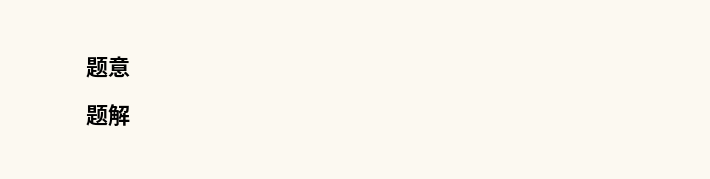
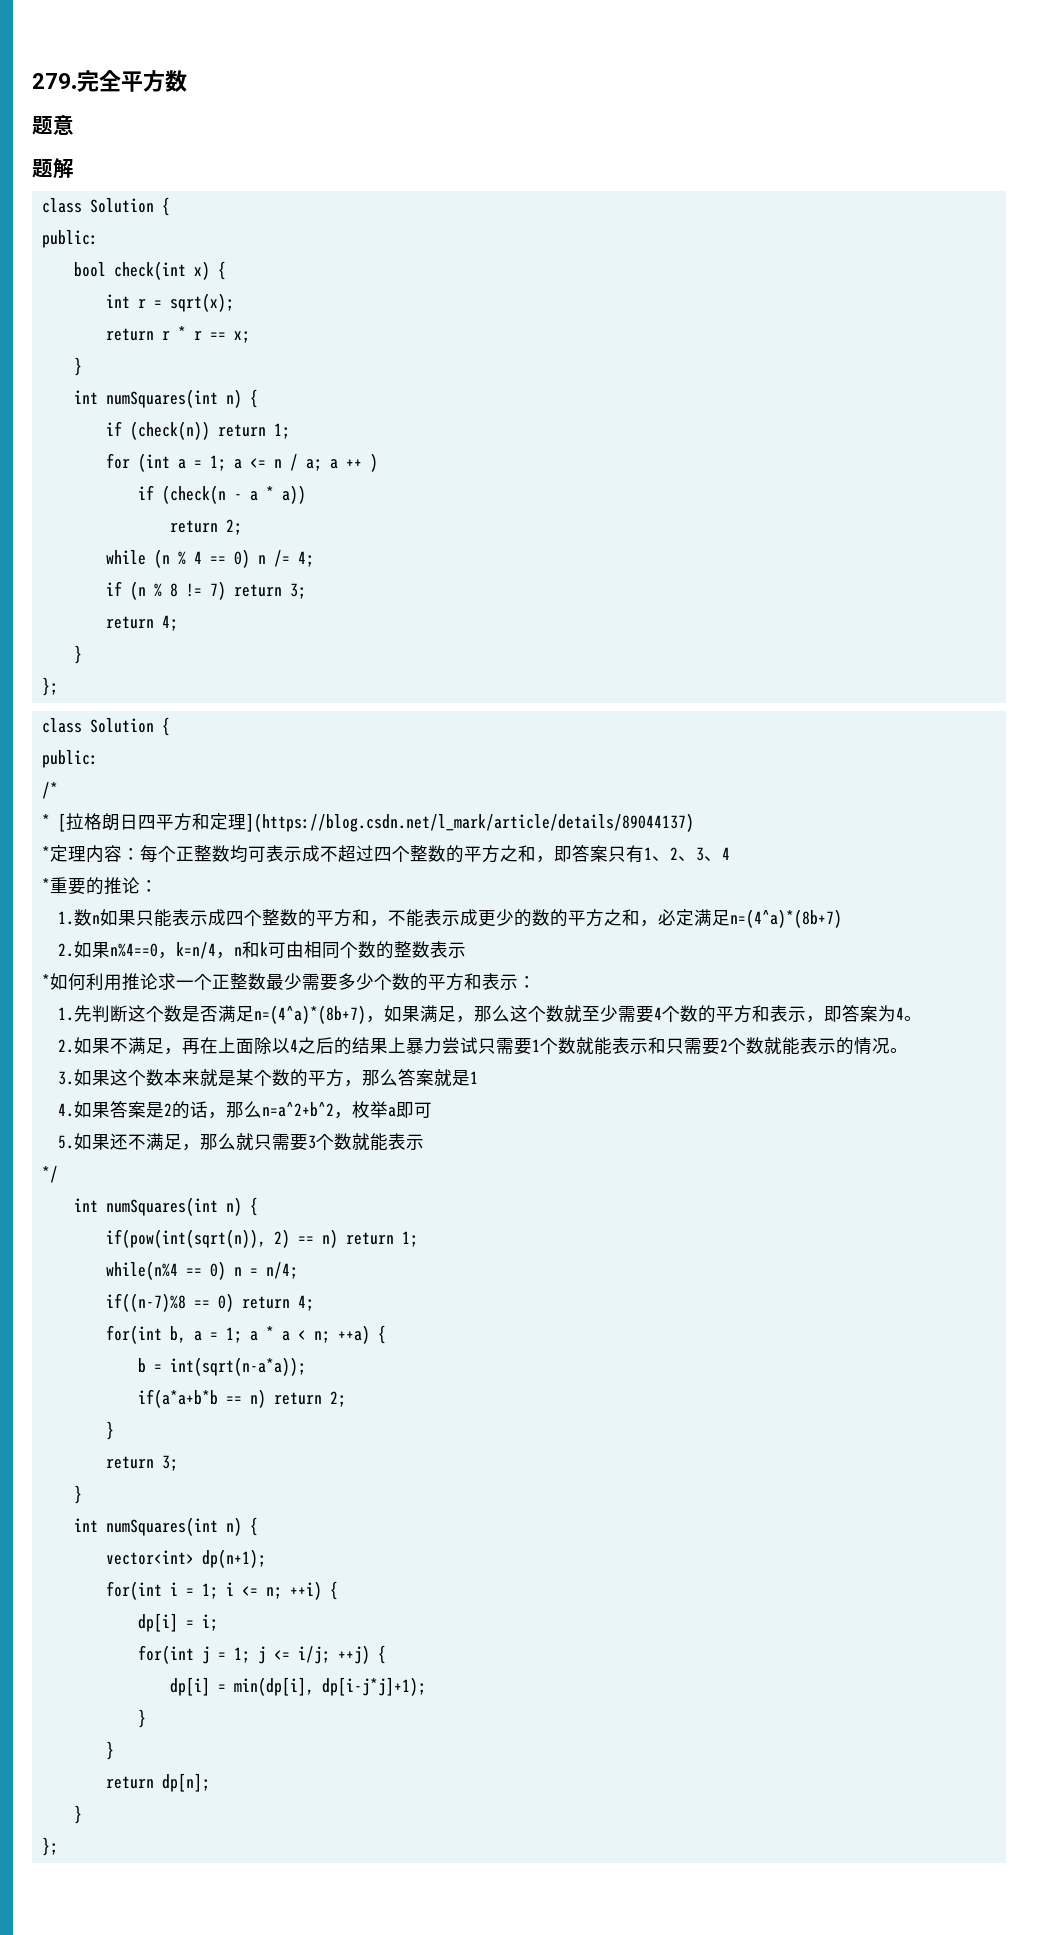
(86, 67) none -> [32,70,187,92] 279.完全平方数 //
(130, 115) none -> [42,197,171,216] [42,230,99,248] [74,261,227,280] [106,293,235,312] [106,326,251,343] [74,357,83,376] [74,389,259,408] [106,421,291,440] [106,453,379,472] [138,485,307,504] [170,519,243,535] [106,549,315,568] [106,581,307,600] [106,615,179,631] [74,645,83,664] [42,677,59,696] [42,717,171,736] [42,750,99,768] [42,782,59,799] [42,813,695,832] [42,844,731,863] [42,877,159,895] [58,909,843,928] [58,941,467,959] [42,973,537,991] [58,1004,923,1024] [58,1037,909,1055] [58,1068,479,1087] [58,1100,433,1119] [58,1133,425,1151] [42,1166,59,1183] [74,1197,259,1216] [106,1229,419,1248] [106,1261,299,1280] [106,1293,315,1312] [106,1325,387,1344] [138,1357,307,1376] [138,1389,347,1408] [106,1421,115,1440] [106,1455,179,1471] [74,1485,83,1504] [74,1517,259,1536] [106,1549,267,1568] [106,1581,339,1600] [138,1613,219,1632] [138,1645,387,1664] [170,1677,427,1696] [138,1709,147,1728] [106,1741,115,1760] [106,1773,211,1792] [74,1805,83,1824] [42,1837,59,1856] // class Solution { // public: // bool check(int x) { // int r = sqrt(x); // return r * r == x; // } // int numSquares(int n) { // if (check(n)) return 1; // for (int a = 1; a <= n / a; a ++ ) // if (check(n - a * a)) // return 2; // while (n % 4 == 0) n /= 4; // if (n % 8 != 7) return 3; // return 4; // } // }; // class Solution { // public: // /* // * [拉格朗日四平方和定理](https://blog.csdn.net/l_mark/article/details/89044137) // *定理内容：每个正整数均可表示成不超过四个整数的平方之和，即答案只有1、2、3、4 // *重要的推论： // 1.数n如果只能表示成四个整数的平方和，不能表示成更少的数的平方之和，必定满足n=(4^a)*(8b+7) // 2.如果n%4==0，k=n/4，n和k可由相同个数的整数表示 // *如何利用推论求一个正整数最少需要多少个数的平方和表示： // 1.先判断这个数是否满足n=(4^a)*(8b+7)，如果满足，那么这个数就至少需要4个数的平方和表示，即答案为4。 // 2.如果不满足，再在上面除以4之后的结果上暴力尝试只需要1个数就能表示和只需要2个数就能表示的情况。 // 3.如果这个数本来就是某个数的平方，那么答案就是1 // 4.如果答案是2的话，那么n=a^2+b^2，枚举a即可 // 5.如果还不满足，那么就只需要3个数就能表示 // */ // int numSquares(int n) { // if(pow(int(sqrt(n)), 2) == n) return 1; // while(n%4 == 0) n = n/4; // if((n-7)%8 == 0) return 4; // for(int b, a = 1; a * a < n; ++a) { // b = int(sqrt(n-a*a)); // if(a*a+b*b == n) return 2; // } // return 3; // } // int numSquares(int n) { // vector<int> dp(n+1); // for(int i = 1; i <= n; ++i) { // dp[i] = i; // for(int j = 1; j <= i/j; ++j) { // dp[i] = min(dp[i], dp[i-j*j]+1); // } // } // return dp[n]; // } // };

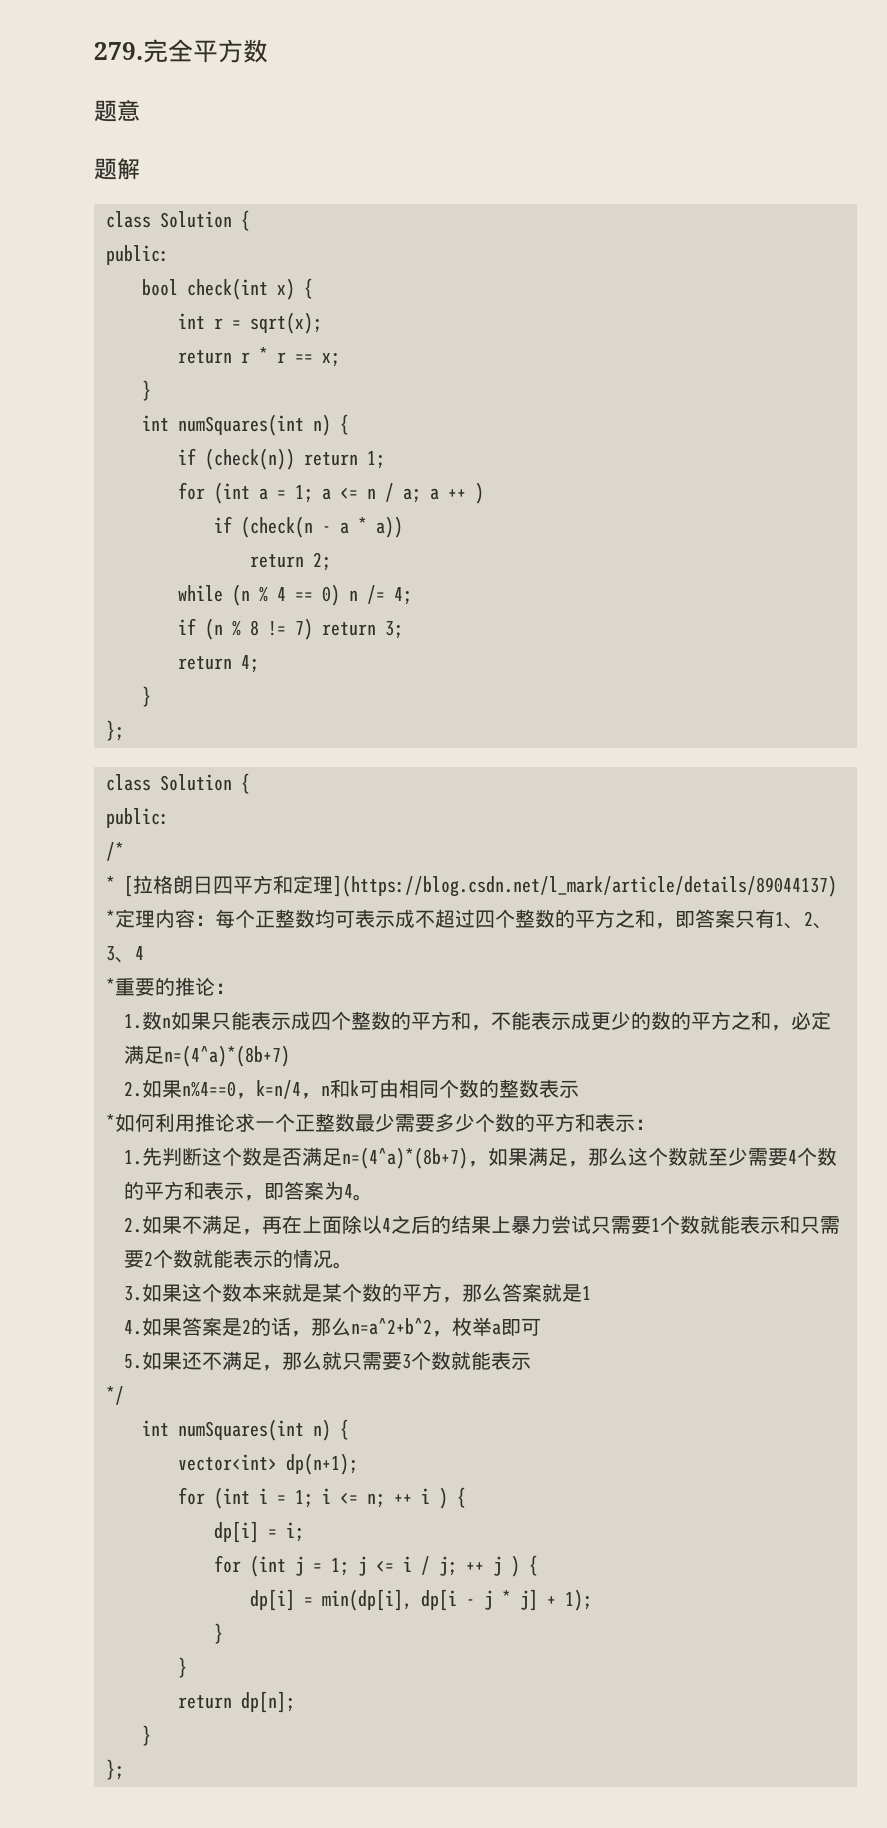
[106,1229,419,1248] [106,1261,299,1280] [106,1293,315,1312] [106,1325,387,1344] [138,1357,307,1376] [138,1389,347,1408] [106,1421,115,1440] [106,1455,179,1471] [74,1485,83,1504] [74,1517,259,1536] // if(pow(int(sqrt(n)), 2) == n) return 1; // while(n%4 == 0) n = n/4; // if((n-7)%8 == 0) return 4; // for(int b, a = 1; a * a < n; ++a) { // b = int(sqrt(n-a*a)); // if(a*a+b*b == n) return 2; // } // return 3; // } // int numSquares(int n) { -> (349, 1429) none
[106,1581,163,1600] for(int -> [177,1487,250,1509] for (int
[290,1581,323,1600] ++i) -> [393,1487,448,1509] ++ i )
[138,1645,195,1664] for(int -> [213,1555,286,1577] for (int
[298,1645,387,1664] [170,1677,427,1696] i/j; ++j) { // dp[i] = min(dp[i], dp[i-j*j]+1); -> [402,1555,538,1577] [249,1589,592,1611] i / j; ++ j ) { // dp[i] = min(dp[i], dp[i - j * j] + 1);

